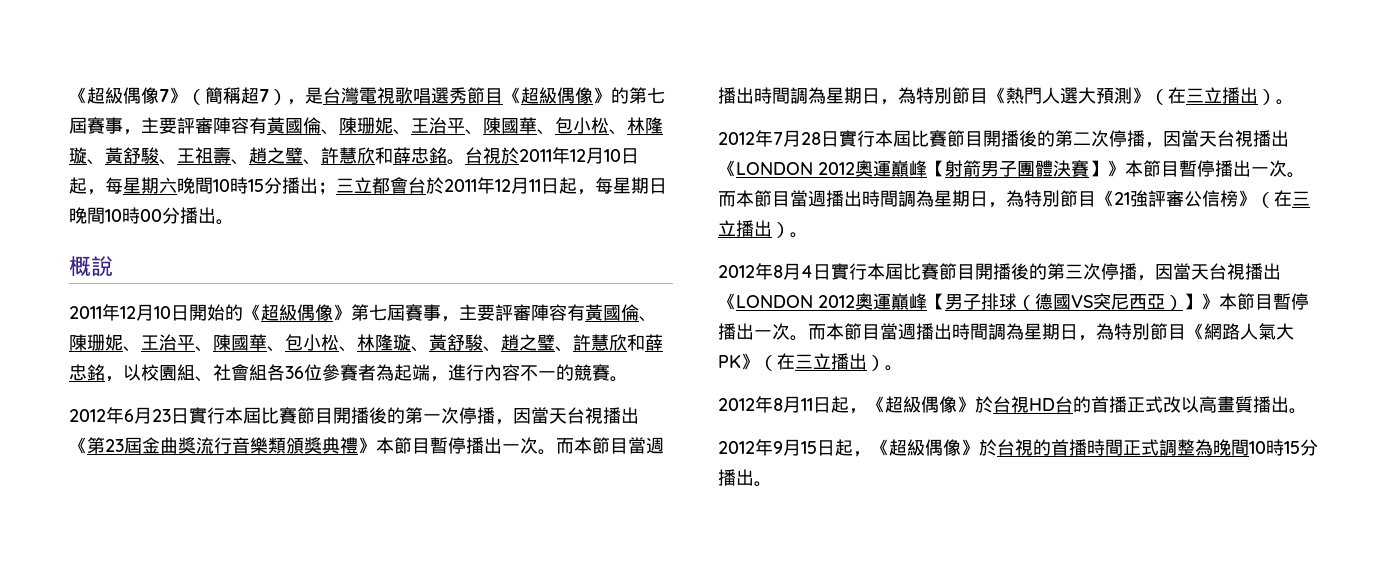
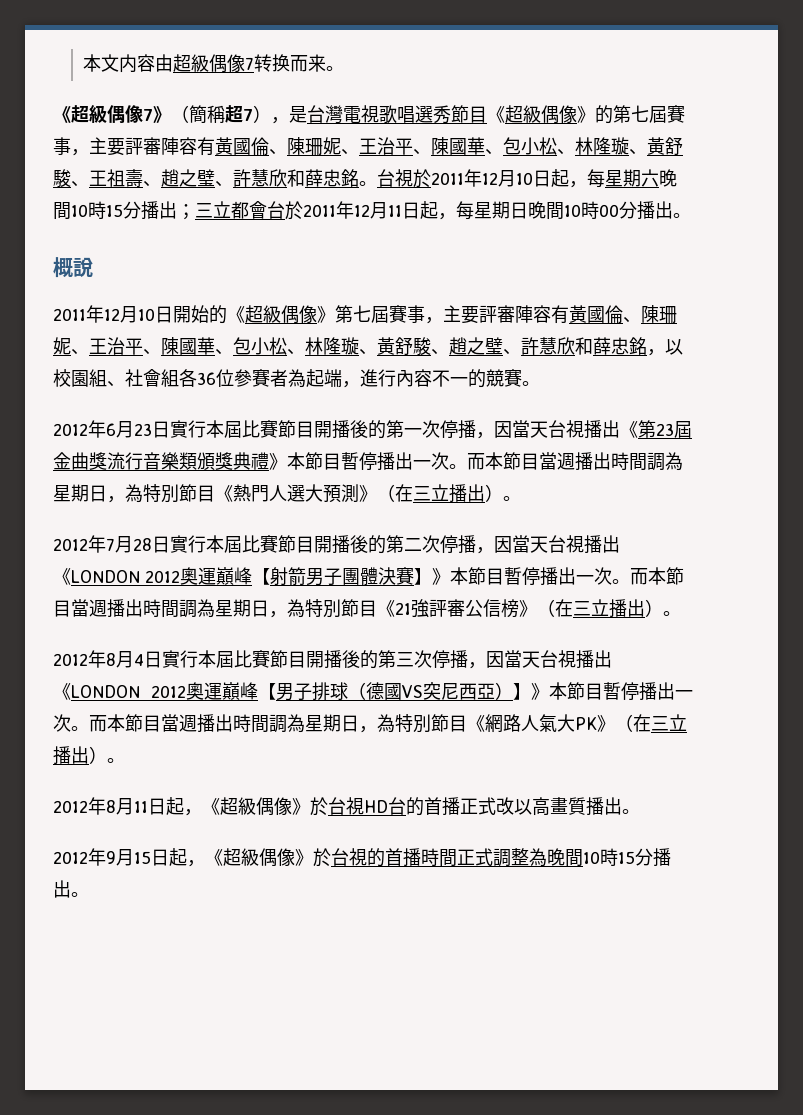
(69, 95) none -> [83,54,345,73] 本文内容由超級偶像7转换而来。 //

